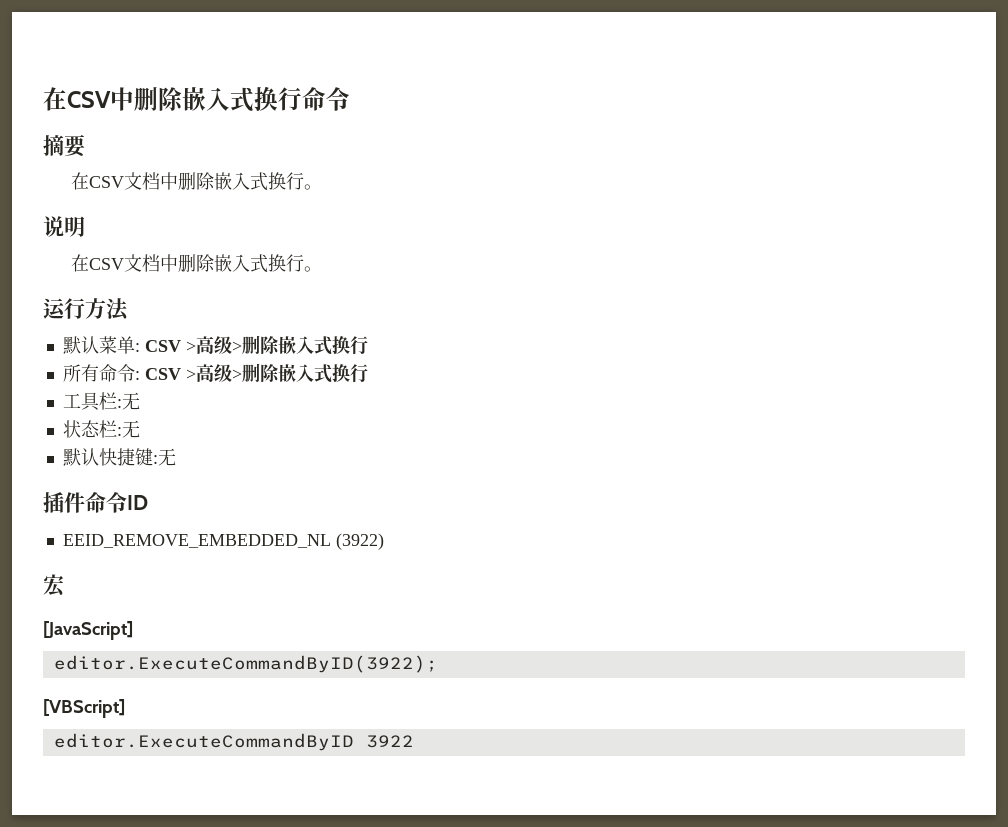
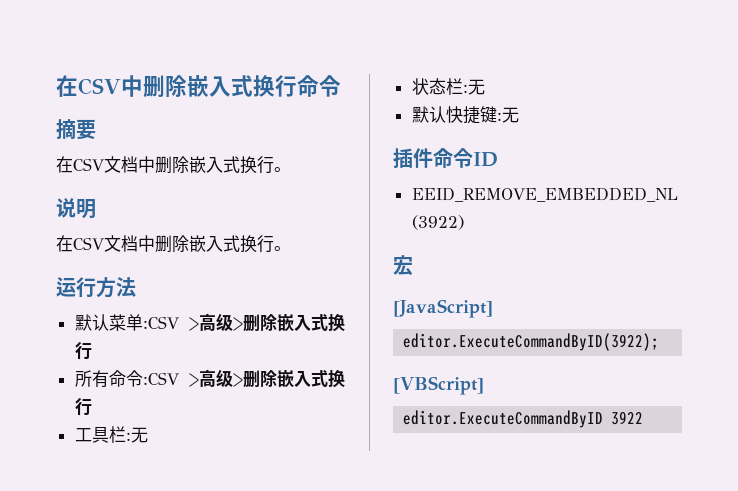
[134,340,181,352] : CSV -> [142,316,180,329] :CSV
[134,368,181,380] : CSV -> [142,372,180,385] :CSV

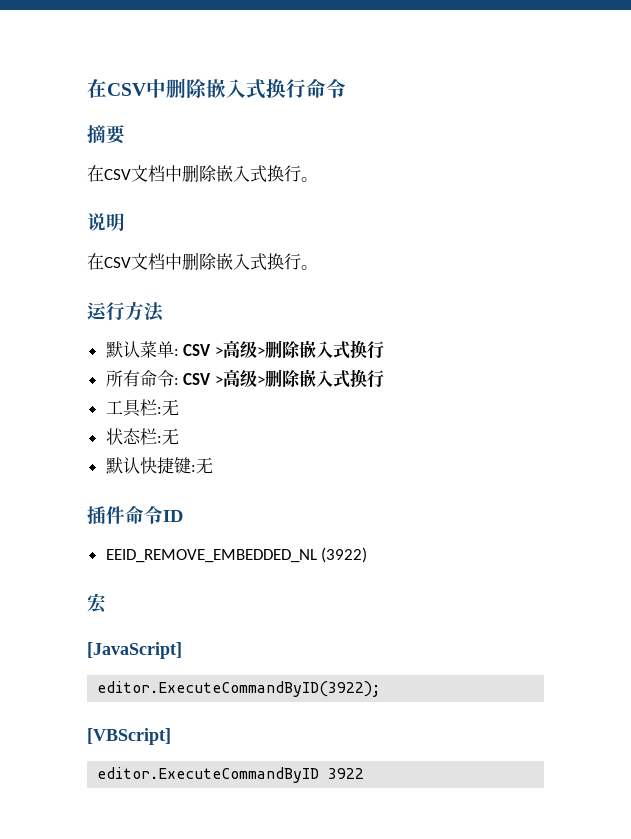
[142,316,180,329] :CSV -> [173,344,212,356] : CSV
[142,372,180,385] :CSV -> [173,373,212,385] : CSV

